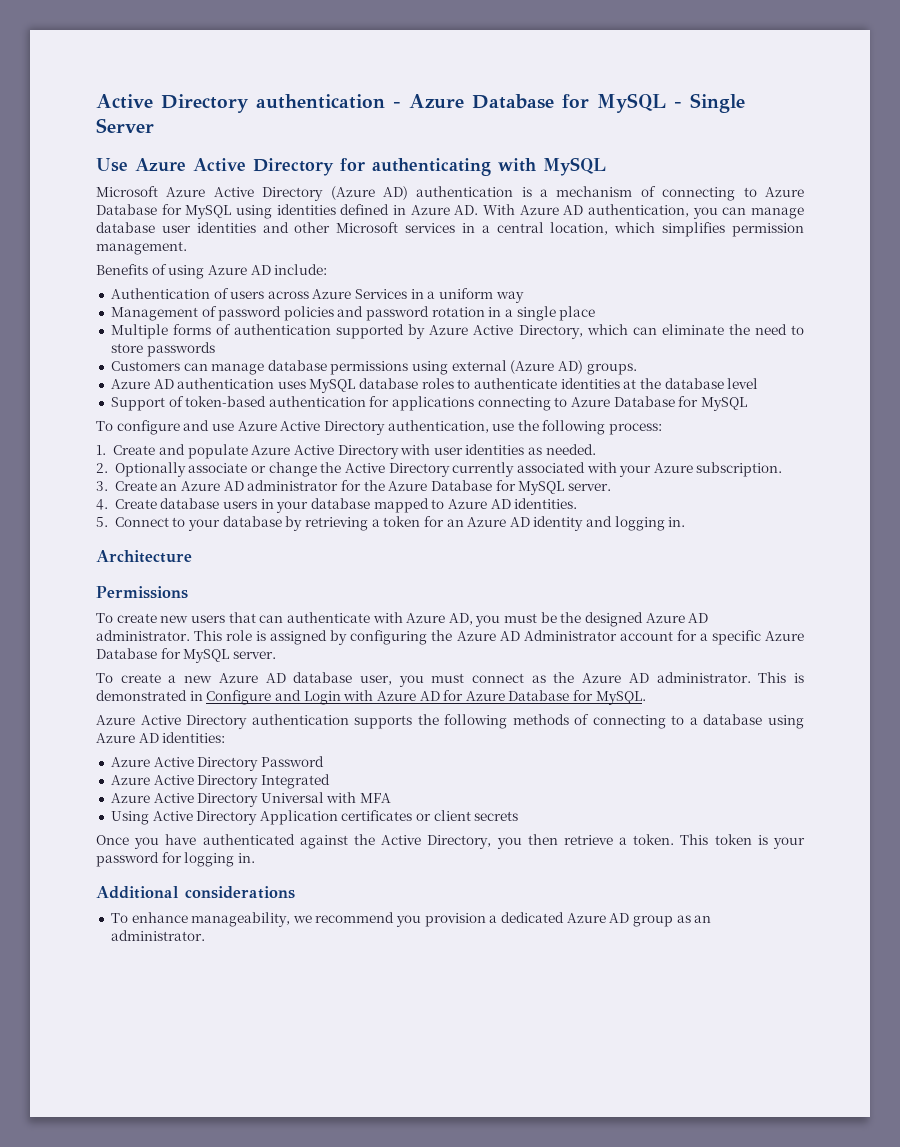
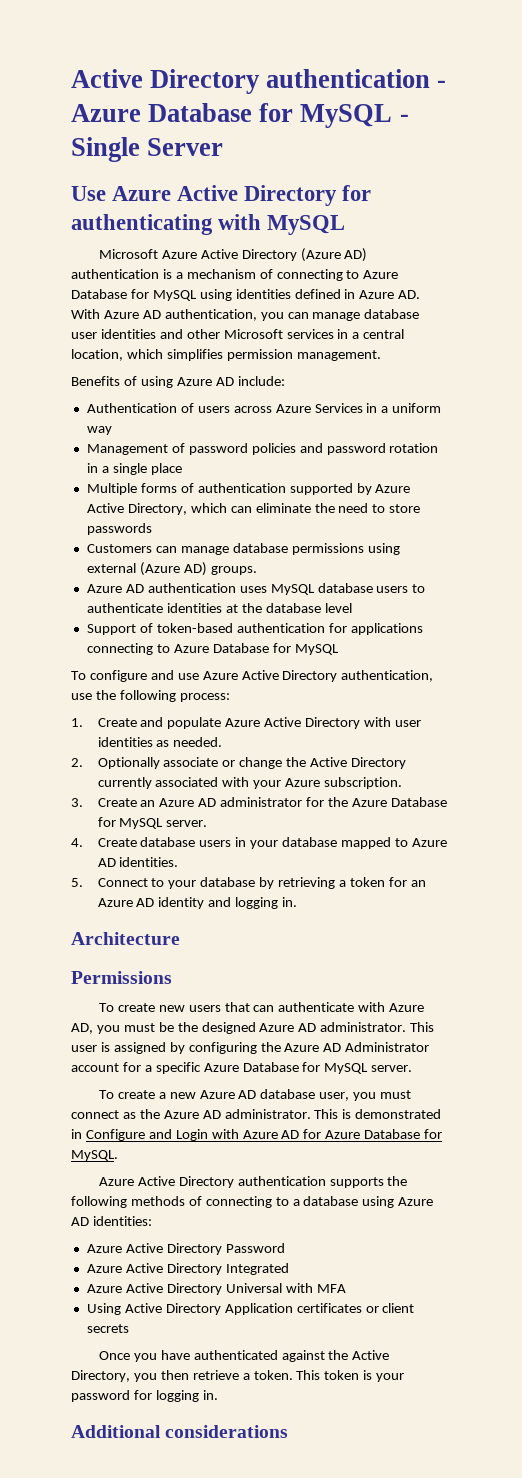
[421,378,454,389] roles -> [376,586,409,593] users
[226,630,253,641] role -> [71,1045,97,1052] user
[110,912,712,927] [110,930,205,941] // To enhance manageability, we recommend you provision a dedicated Azure AD group as an administrator. -> (289, 1431) none

